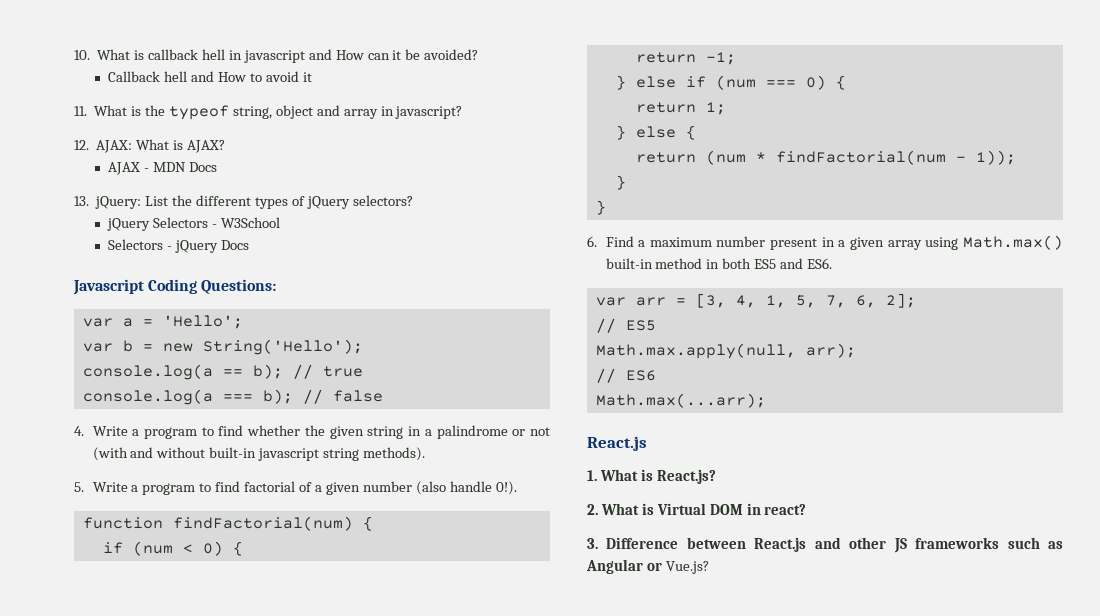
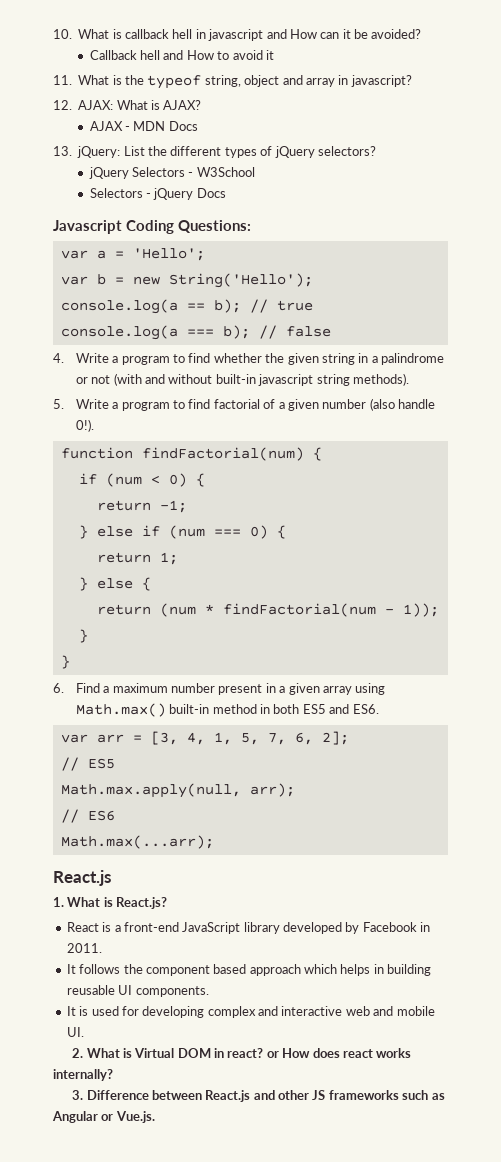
(716, 476) none -> [66,922,431,934] [66,943,102,953] [66,964,432,976] [66,985,209,997] [66,1006,435,1018] [66,1027,84,1037] // React is a front-end JavaScript library developed by Facebook in 2011. // It follows the component based approach which helps in building reusable UI components. // It is used for developing complex and interactive web and mobile UI.
(807, 509) none -> [266,1048,412,1058] [53,1069,113,1081] or How does react works internally?
[665,561,709,574] Vue.js? -> [115,1111,155,1123] Vue.js.

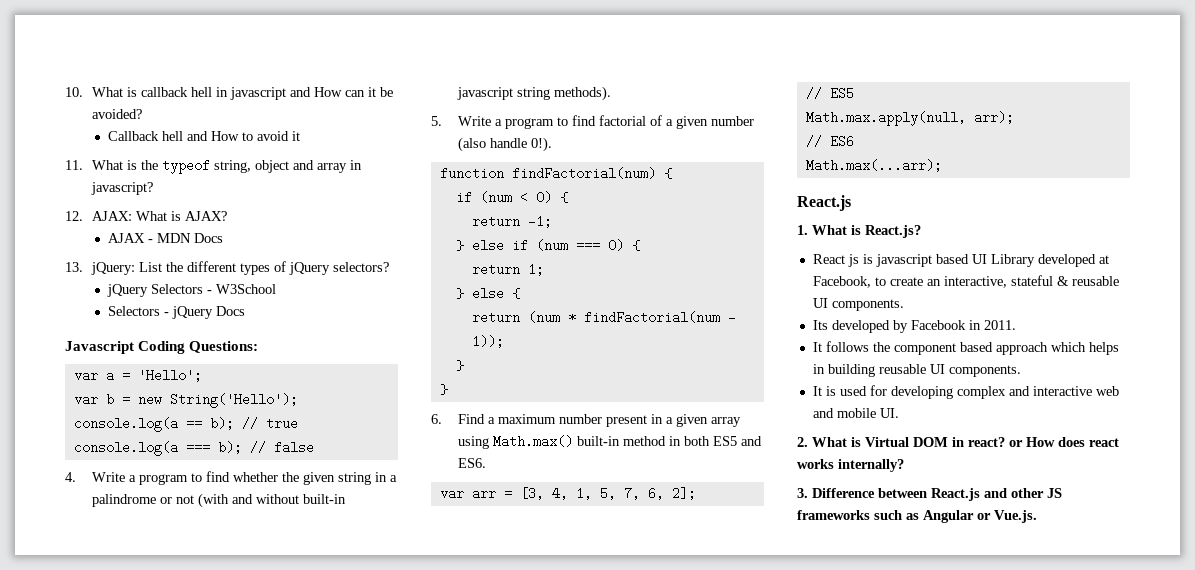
[102,922,280,934] is a front-end JavaScript library -> [847,254,1109,267] [812,275,1119,288] [812,298,904,311] [812,320,828,330] js is javascript based UI Library developed at Facebook, to create an interactive, stateful & reusable UI components. // Its

